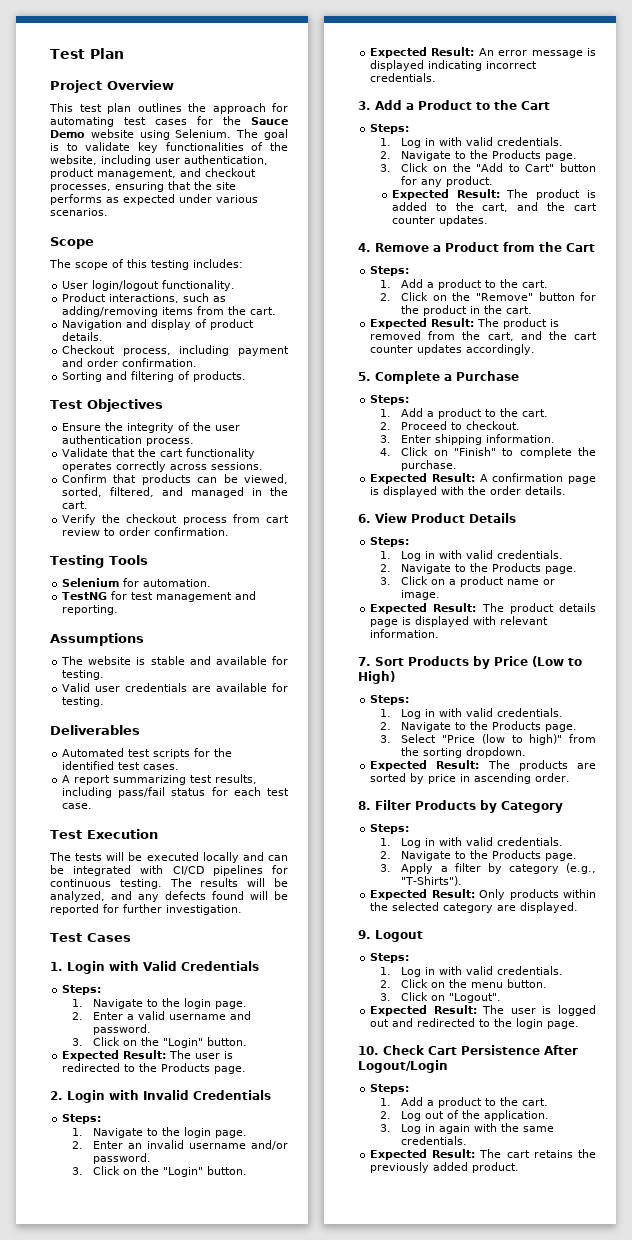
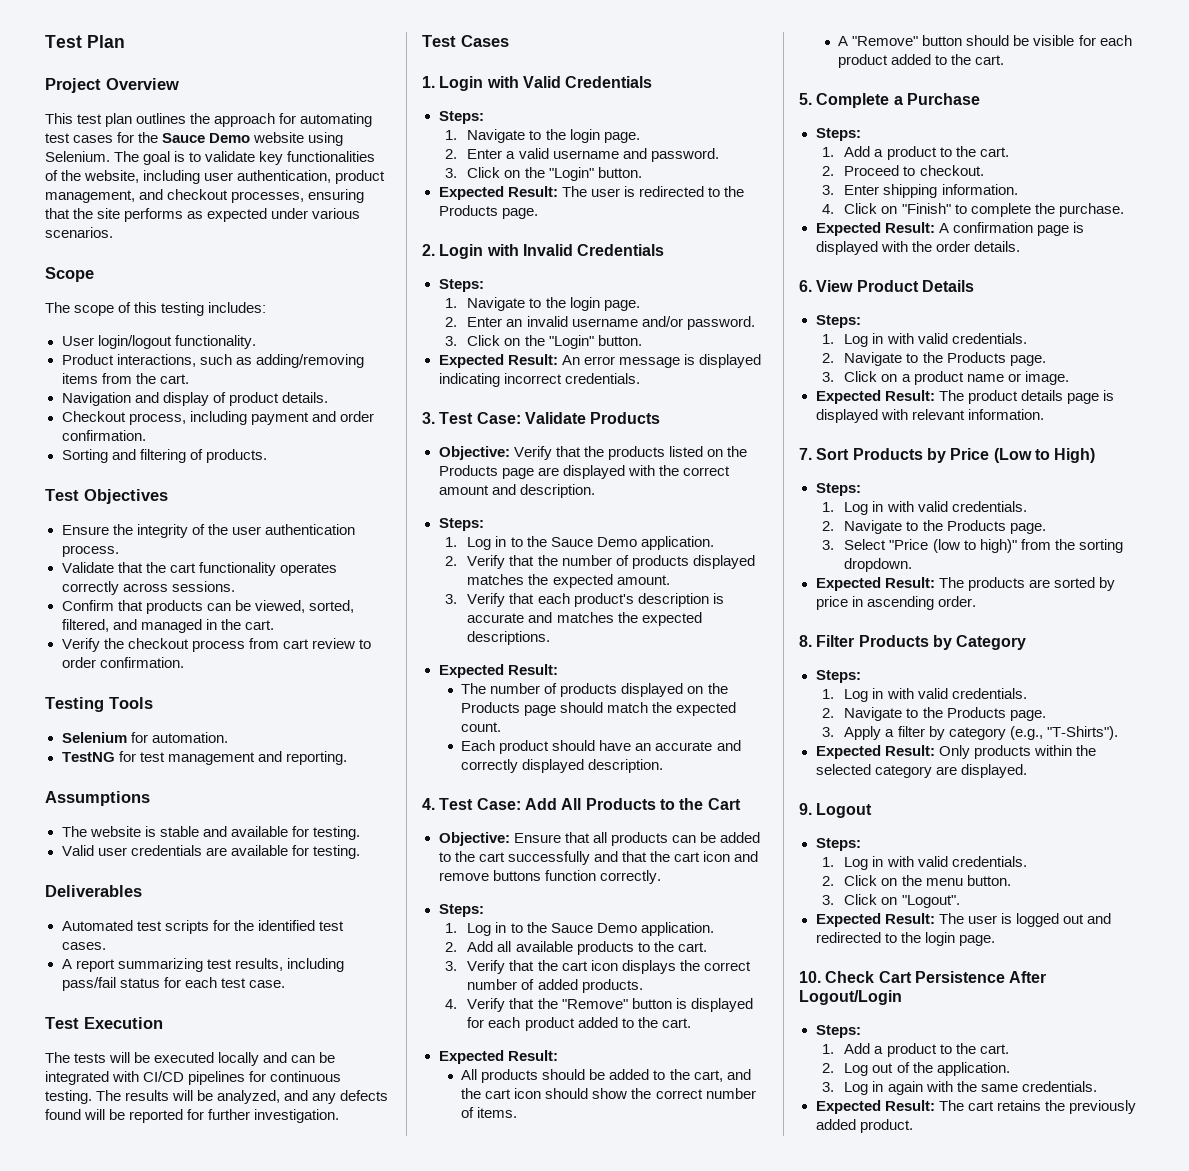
[375,100,550,110] [370,124,410,134] [379,137,564,148] [379,150,578,161] [379,163,596,172] [401,176,494,187] [391,189,596,200] Add a Product to the Cart // Steps: // 1. Log in with valid credentials. // 2. Navigate to the Products page. // 3. Click on the "Add to Cart" button for any product. // Expected Result: The product is -> [439,412,661,424] [438,446,747,460] [438,465,730,479] [438,484,595,498] [438,518,484,531] [444,536,714,550] [444,555,755,569] [467,574,670,588] [444,593,724,607] [467,612,702,626] [467,631,551,645] [438,664,558,678] [461,683,728,697] [461,702,737,716] [461,722,502,732] [461,740,741,754] [461,759,664,773] [422,798,741,810] [438,832,760,846] [438,851,758,865] [438,870,661,884] [438,904,484,917] [444,922,714,936] [444,941,707,955] [444,960,751,974] [467,979,643,993] [444,998,753,1012] [467,1017,691,1031] [438,1050,558,1064] [461,1069,606,1083] Test Case: Validate Products // Objective: Verify that the products listed on the Products page are displayed with the correct amount and description. // Steps: // 1. Log in to the Sauce Demo application. // 2. Verify that the number of products displayed matches the expected amount. // 3. Verify that each product's description is accurate and matches the expected descriptions. // Expected Result: // The number of products displayed on the Products page should match the expected count. // Each product should have an accurate and correctly displayed description. // 4. Test Case: Add All Products to the Cart // Objective: Ensure that all products can be added to the cart successfully and that the cart icon and remove buttons function correctly. // Steps: // 1. Log in to the Sauce Demo application. // 2. Add all available products to the cart. // 3. Verify that the cart icon displays the correct number of added products. // 4. Verify that the "Remove" button is displayed for each product added to the cart. // Expected Result: // All products should be
[391,215,488,226] [358,242,595,252] [370,266,410,276] [379,279,549,290] [379,292,596,301] [401,305,533,316] [370,318,560,329] [370,331,597,341] [370,344,536,355] counter updates. // 4. Remove a Product from the Cart // Steps: // 1. Add a product to the cart. // 2. Click on the "Remove" button for the product in the cart. // Expected Result: The product is removed from the cart, and the cart counter updates accordingly. -> [514,1088,756,1099] [461,1107,518,1118] [838,35,1132,46] [838,54,1005,68] icon should show the correct number of items. // A "Remove" button should be visible for each product added to the cart.

